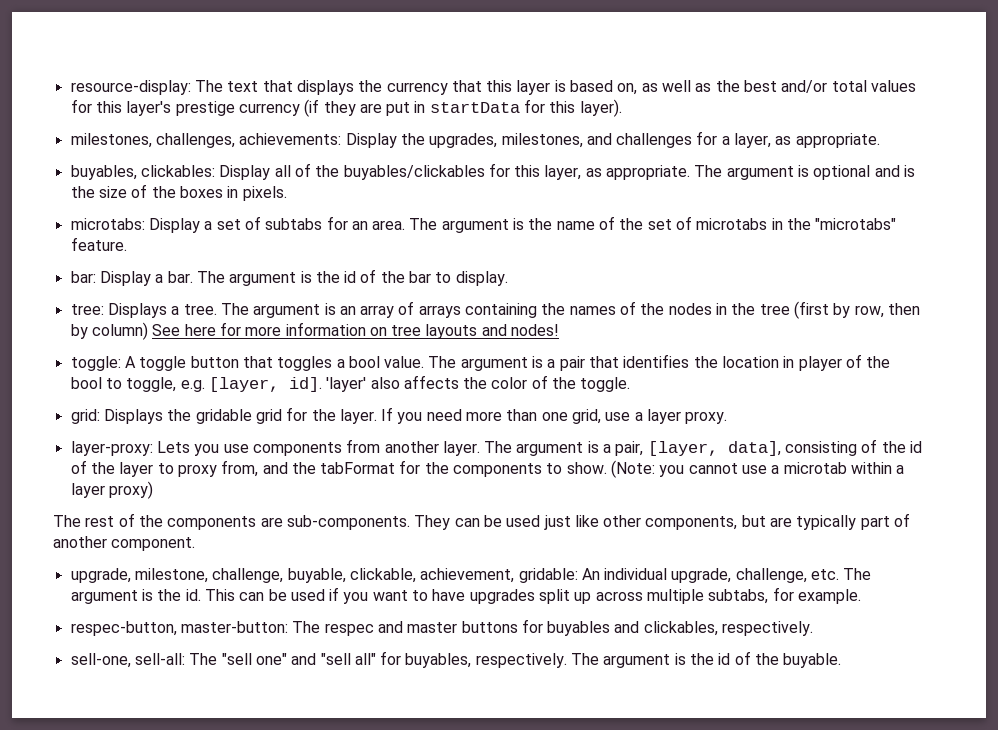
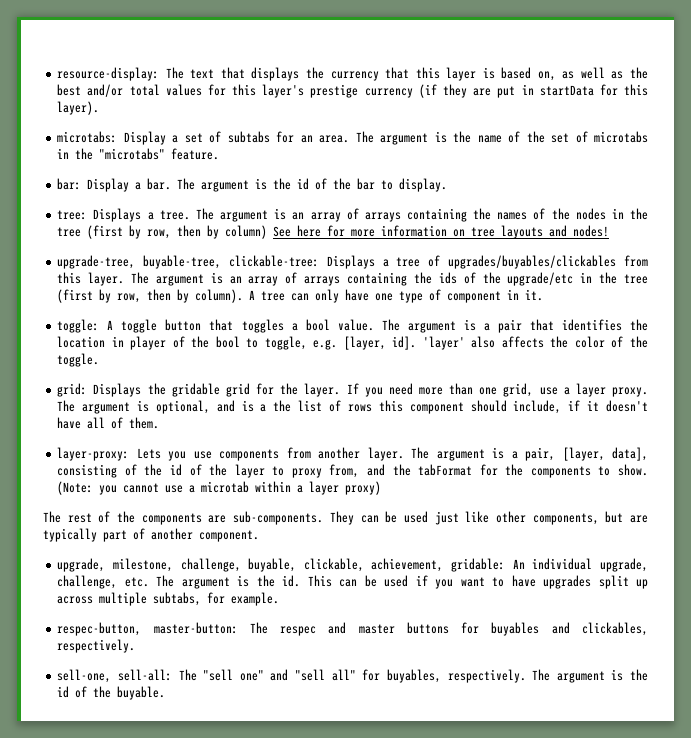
[70,131,880,148] [70,163,916,180] [70,184,287,201] // milestones, challenges, achievements: Display the upgrades, milestones, and challenges for a layer, as appropriate. // buyables, clickables: Display all of the buyables/clickables for this layer, as appropriate. The argument is optional and is the size of the boxes in pixels. -> (100, 108) none
(560, 330) none -> [57,255,648,269] [57,272,649,286] [57,289,544,303] // upgrade-tree, buyable-tree, clickable-tree: Displays a tree of upgrades/buyables/clickables from this layer. The argument is an array of arrays containing the ids of the upgrade/etc in the tree (first by row, then by column). A tree can only have one type of component in it.
(728, 417) none -> [57,400,649,414] [57,417,160,429] The argument is optional, and is a the list of rows this component should include, if it doesn't have all of them.

